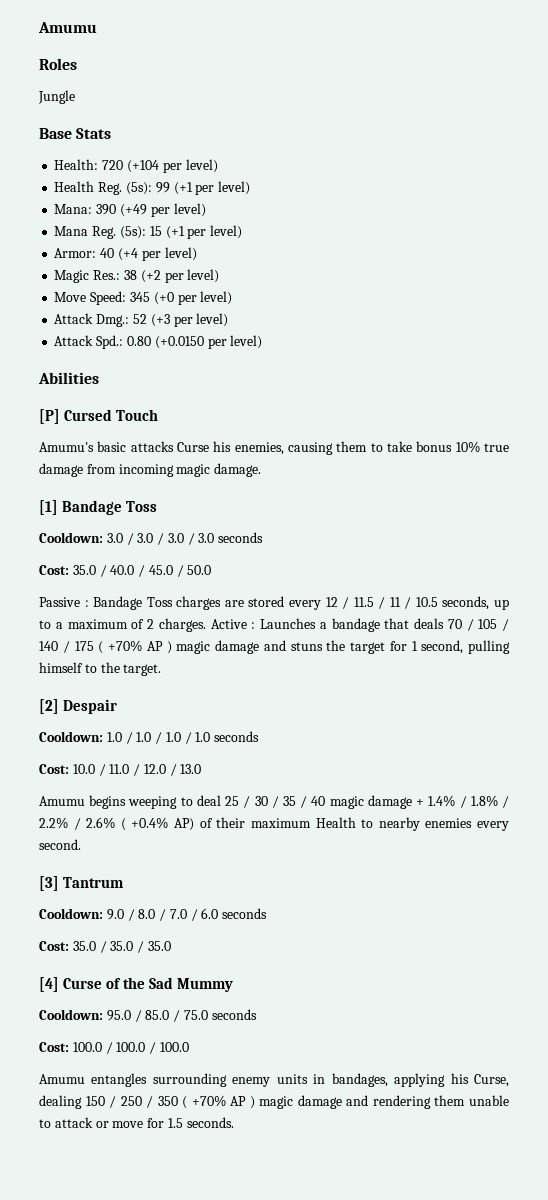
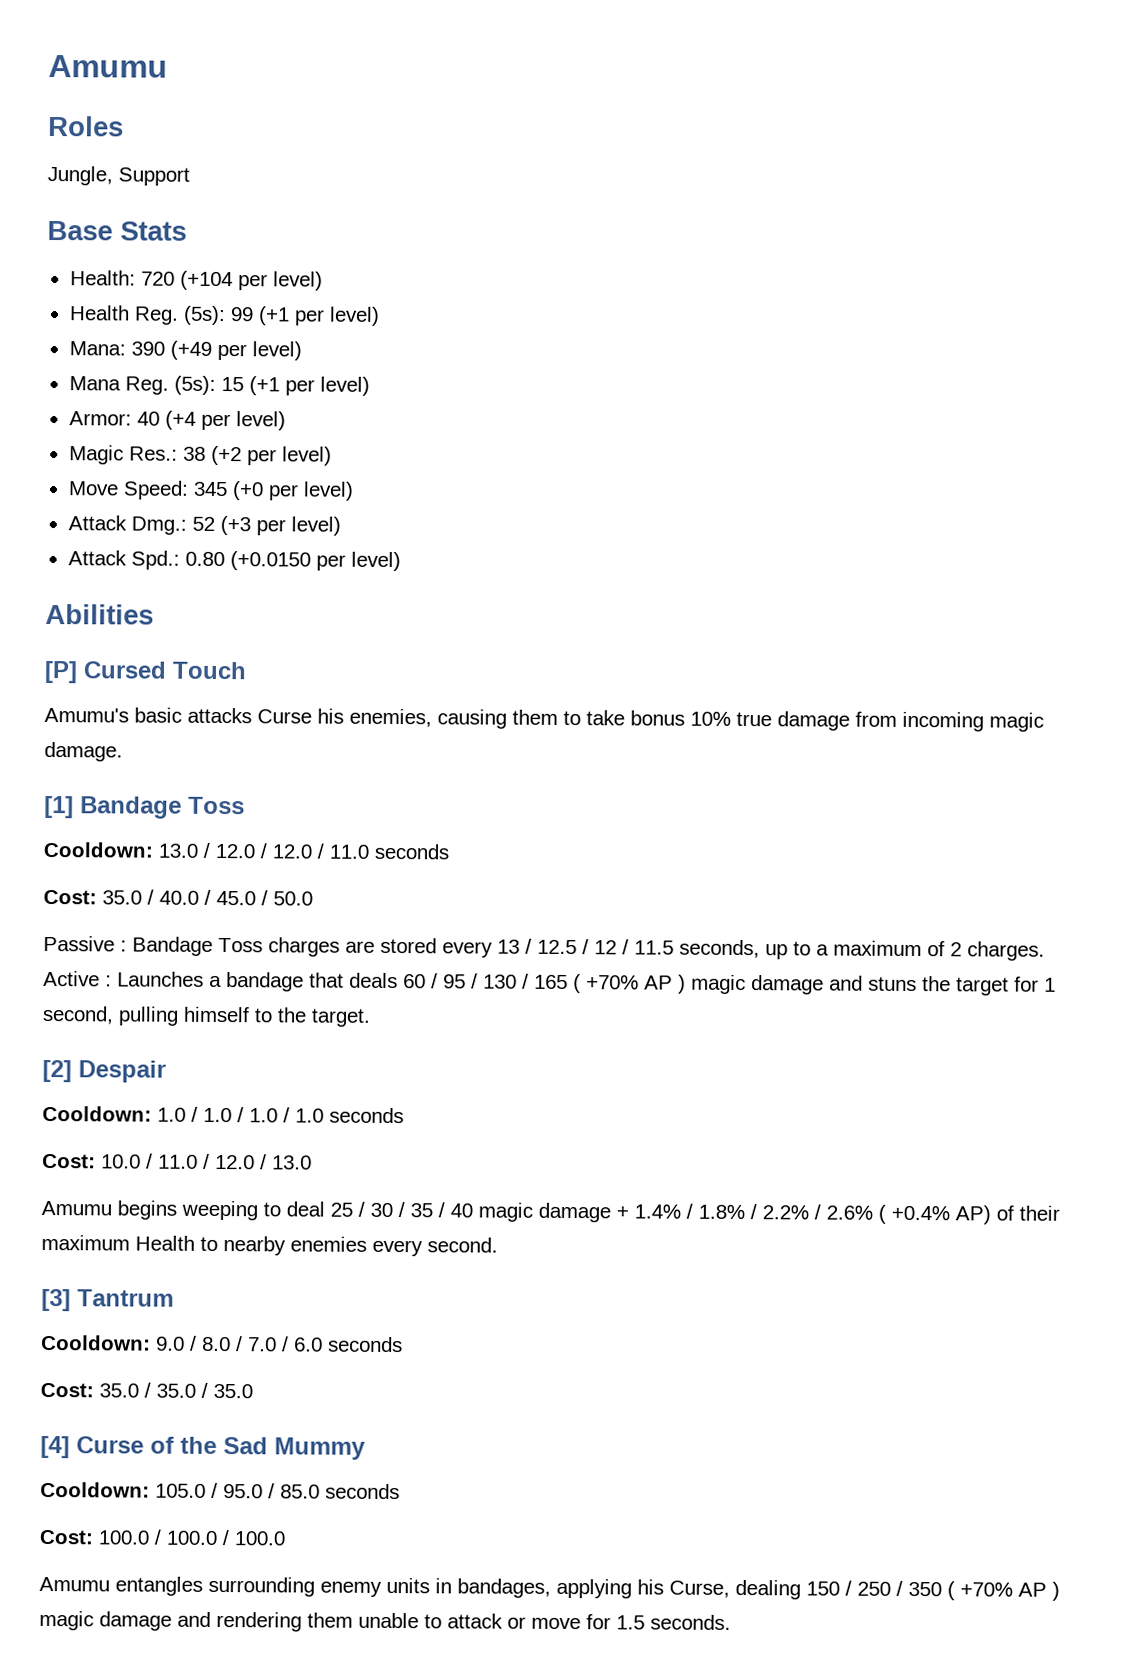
[38,90,75,104] Jungle -> [47,166,190,186] Jungle, Support
[106,533,215,545] 3.0 / 3.0 / 3.0 / 3.0 -> [158,842,369,859] 13.0 / 12.0 / 12.0 / 11.0
[325,597,438,609] 12 / 11.5 / 11 / 10.5 -> [497,938,674,955] 13 / 12.5 / 12 / 11.5
[447,619,509,631] [39,641,94,653] 70 / 105 / 140 / 175 -> [403,973,568,990] 60 / 95 / 130 / 165
(103, 1014) none -> [155,1482,218,1498] 105.0 /
[173,1010,208,1022] / 75.0 -> (320, 1491) none

